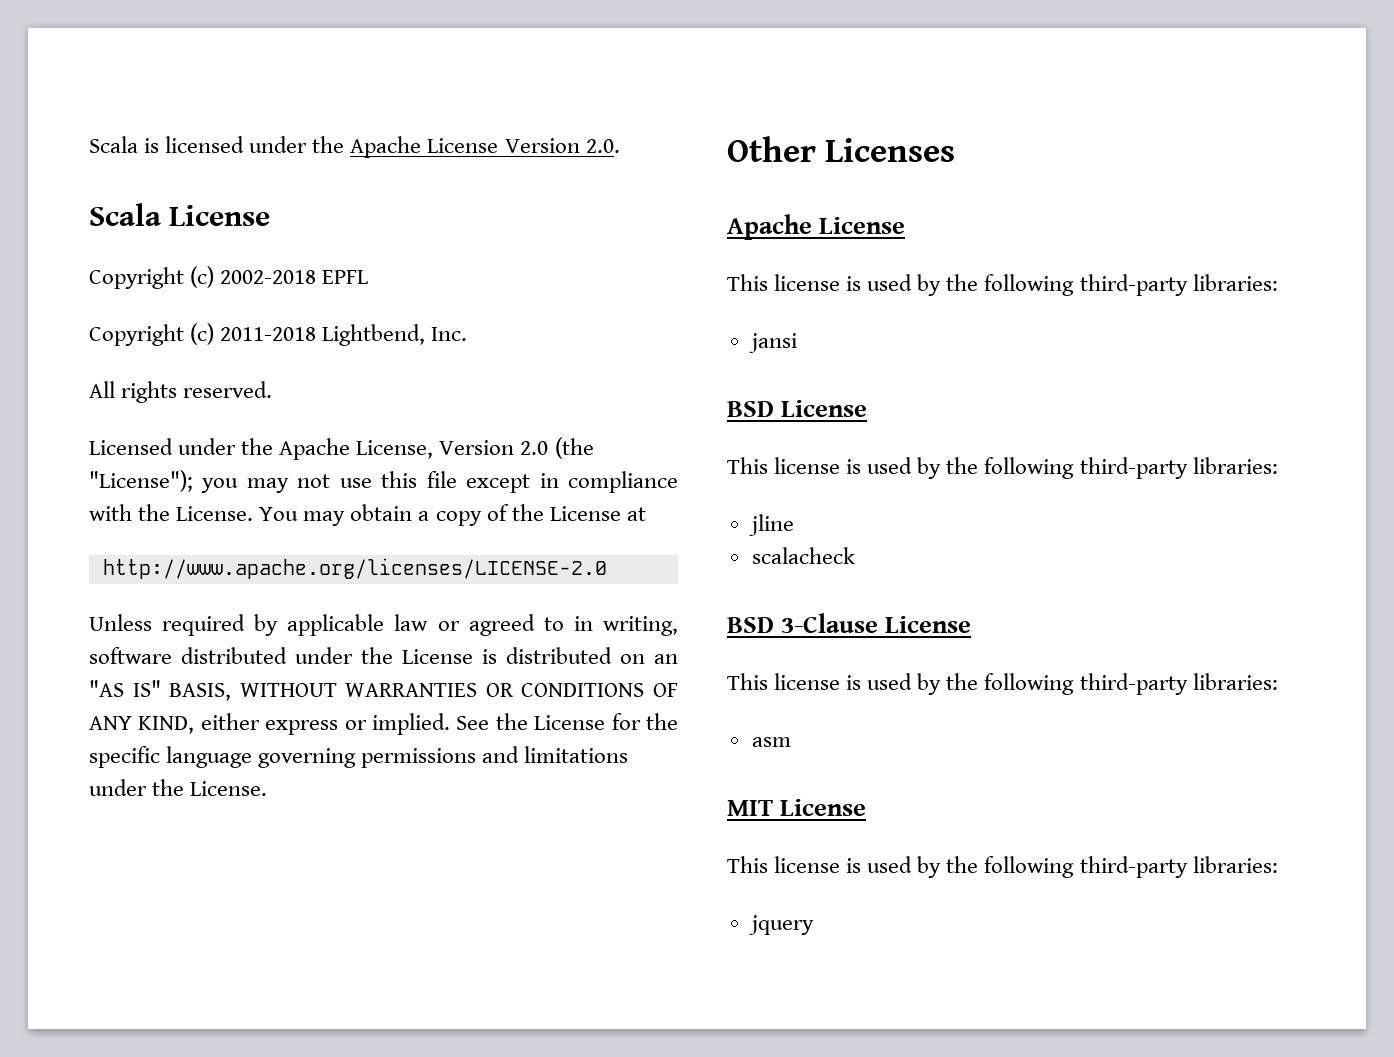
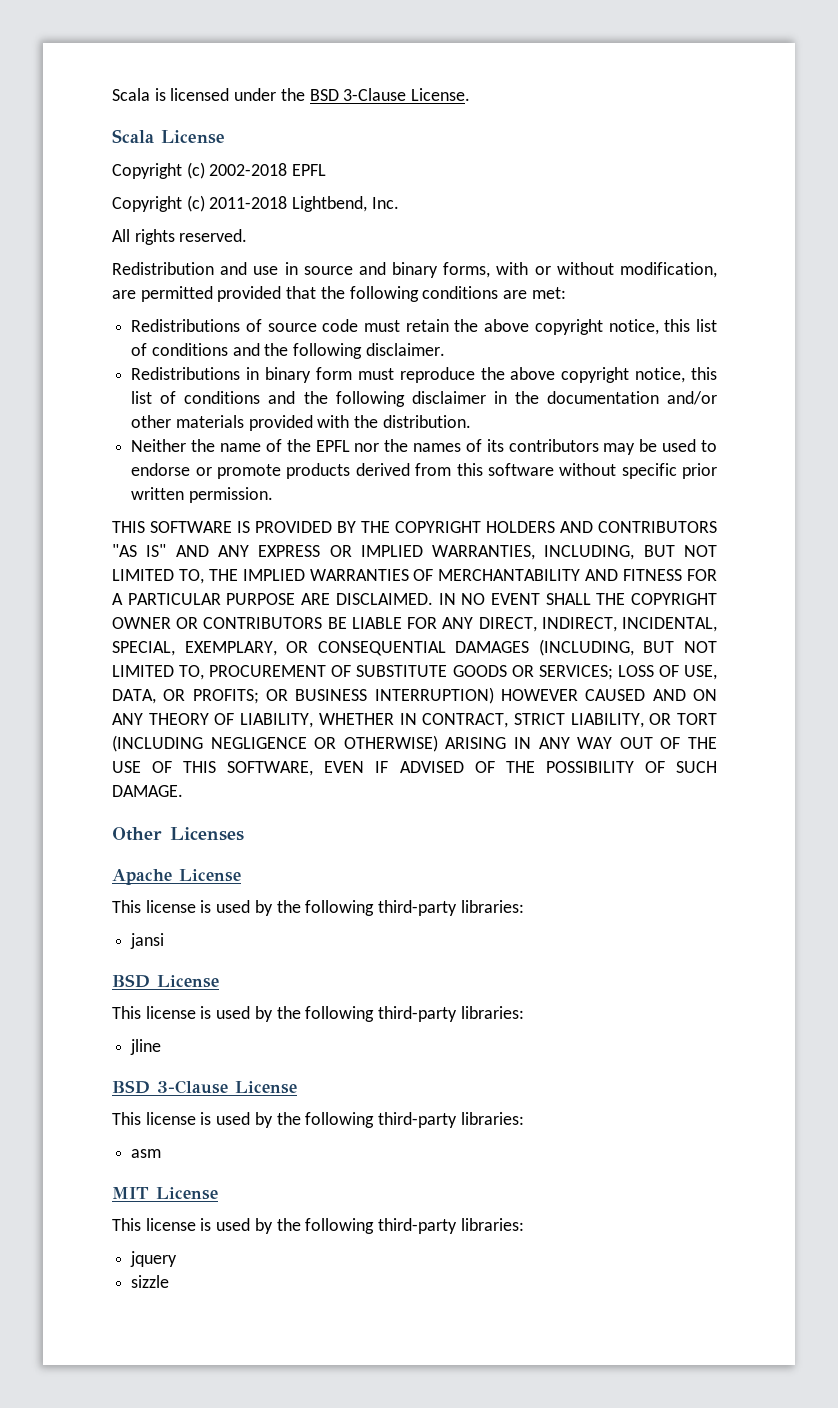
[350,136,620,158] Apache License Version 2.0. -> [309,88,471,101] BSD 3-Clause License.
[89,437,594,460] [89,470,678,493] [89,504,646,526] [102,558,607,579] [89,614,679,636] [89,647,678,664] [89,680,678,701] [89,713,678,735] [89,746,629,768] [89,779,268,796] Licensed under the Apache License, Version 2.0 (the "License"); you may not use this file except in compliance with the License. You may obtain a copy of the License at // http://www.apache.org/licenses/LICENSE-2.0 // Unless required by applicable law or agreed to in writing, software distributed under the License is distributed on an "AS IS" BASIS, WITHOUT WARRANTIES OR CONDITIONS OF ANY KIND, either express or implied. See the License for the specific language governing permissions and limitations under the License. -> [112,262,717,278] [112,286,566,302] [131,319,717,335] [131,343,445,359] [131,367,717,383] [131,391,717,407] [131,415,471,431] [131,439,718,455] [131,463,717,479] [131,487,273,503] [112,521,717,533] [112,544,717,560] [112,569,718,584] [112,593,717,605] [112,617,717,632] [112,639,717,656] [112,665,718,680] [112,687,717,704] [112,713,717,728] [112,735,718,752] [112,761,717,776] [112,785,183,797] Redistribution and use in source and binary forms, with or without modification, are permitted provided that the following conditions are met: // Redistributions of source code must retain the above copyright notice, this list of conditions and the following disclaimer. // Redistributions in binary form must reproduce the above copyright notice, this list of conditions and the following disclaimer in the documentation and/or other materials provided with the distribution. // Neither the name of the EPFL nor the names of its contributors may be used to endorse or promote products derived from this software without specific prior written permission. // THIS SOFTWARE IS PROVIDED BY THE COPYRIGHT HOLDERS AND CONTRIBUTORS "AS IS" AND ANY EXPRESS OR IMPLIED WARRANTIES, INCLUDING, BUT NOT LIMITED TO, THE IMPLIED WARRANTIES OF MERCHANTABILITY AND FITNESS FOR A PARTICULAR PURPOSE ARE DISCLAIMED. IN NO EVENT SHALL THE COPYRIGHT OWNER OR CONTRIBUTORS BE LIABLE FOR ANY DIRECT, INDIRECT, INCIDENTAL, SPECIAL, EXEMPLARY, OR CONSEQUENTIAL DAMAGES (INCLUDING, BUT NOT LIMITED TO, PROCUREMENT OF SUBSTITUTE GOODS OR SERVICES; LOSS OF USE, DATA, OR PROFITS; OR BUSINESS INTERRUPTION) HOWEVER CAUSED AND ON ANY THEORY OF LIABILITY, WHETHER IN CONTRACT, STRICT LIABILITY, OR TORT (INCLUDING NEGLIGENCE OR OTHERWISE) ARISING IN ANY WAY OUT OF THE USE OF THIS SOFTWARE, EVEN IF ADVISED OF THE POSSIBILITY OF SUCH DAMAGE.
[751,547,855,564] // scalacheck -> (162, 1047) none
(814, 925) none -> [131,1275,170,1288] // sizzle

